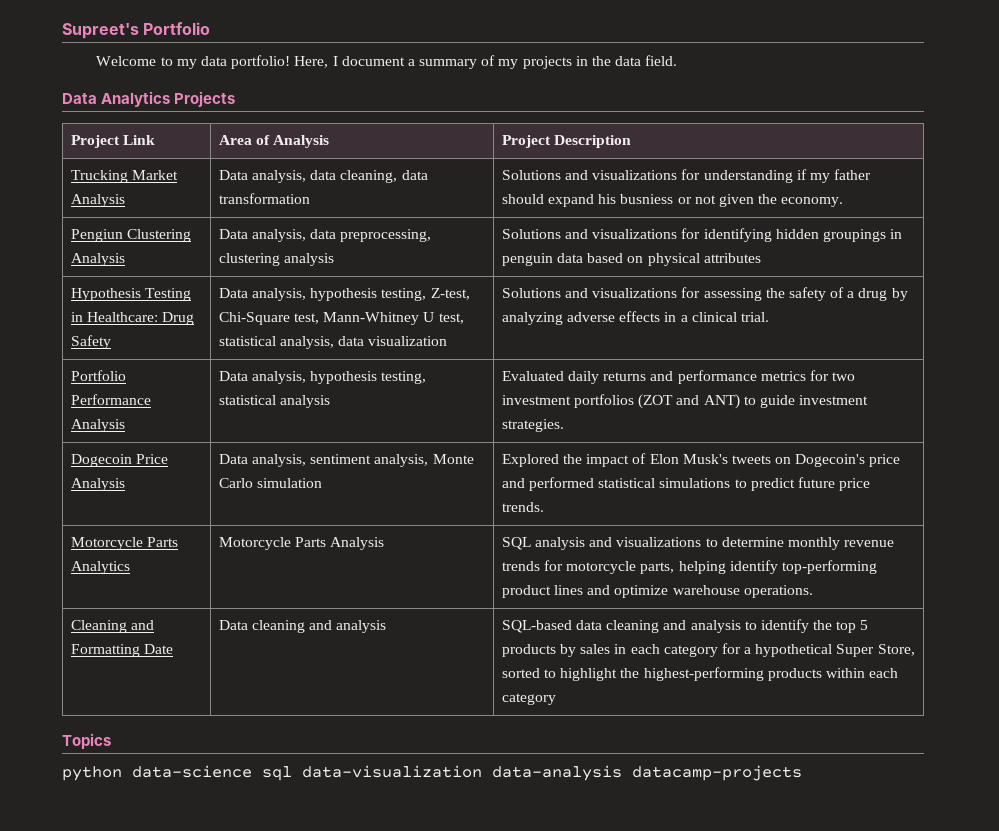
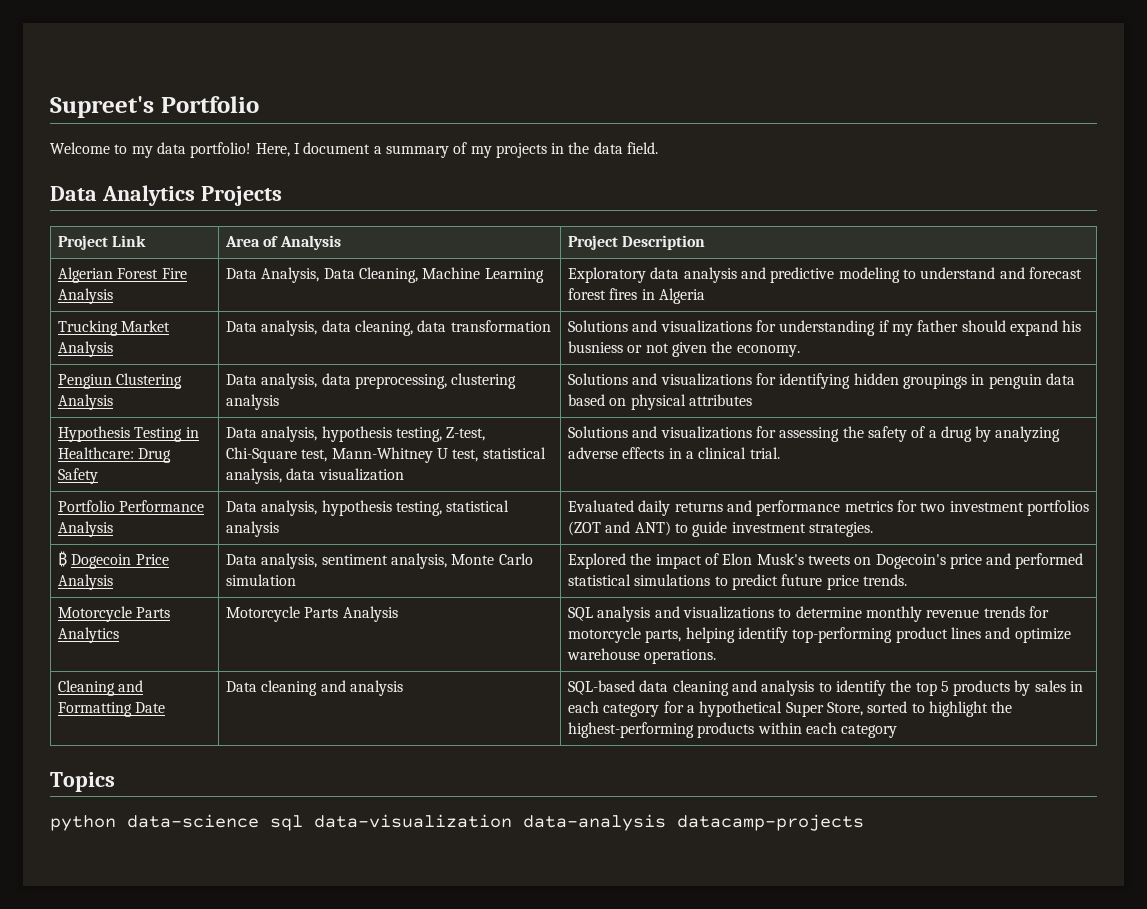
(631, 141) none -> [57,267,187,283] [57,288,113,304] [225,267,544,283] [567,267,1082,283] [567,288,705,304] // Algerian Forest Fire Analysis | Data Analysis, Data Cleaning, Machine Learning | Exploratory data analysis and predictive modeling to understand and forecast forest fires in Algeria
(564, 425) none -> [57,551,67,567] ₿

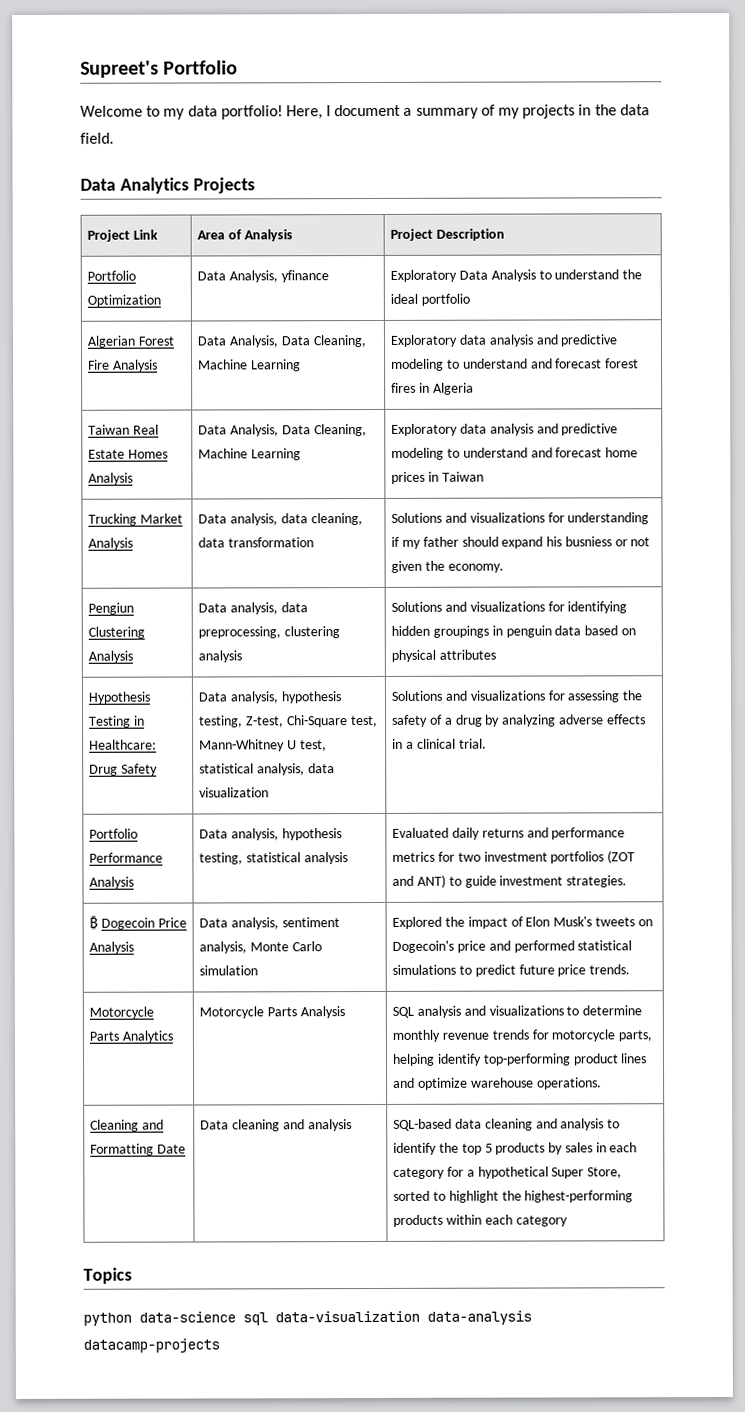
(706, 242) none -> [87,270,137,281] [87,294,162,307] [197,270,329,283] [390,269,643,282] [390,293,470,306] // Portfolio Optimization | Data Analysis, yfinance | Exploratory Data Analysis to understand the ideal portfolio
(705, 296) none -> [88,424,159,435] [88,449,168,459] [88,472,134,485] [198,424,367,437] [198,448,301,461] [391,423,619,436] [391,447,639,460] [391,471,484,484] // Taiwan Real Estate Homes Analysis | Data Analysis, Data Cleaning, Machine Learning | Exploratory data analysis and predictive modeling to understand and forecast home prices in Taiwan

